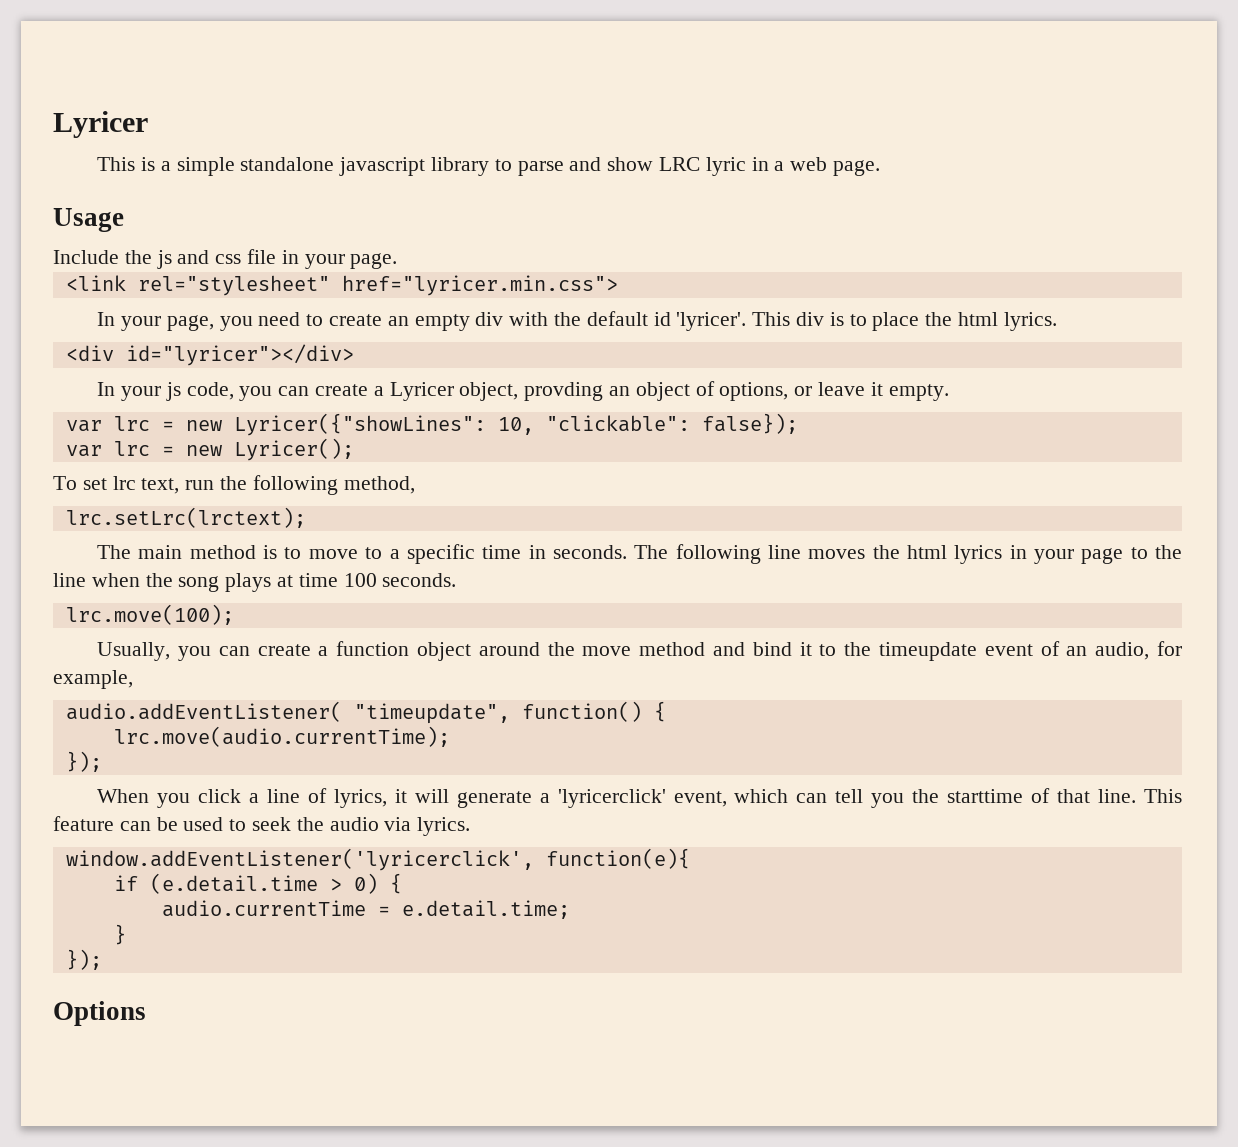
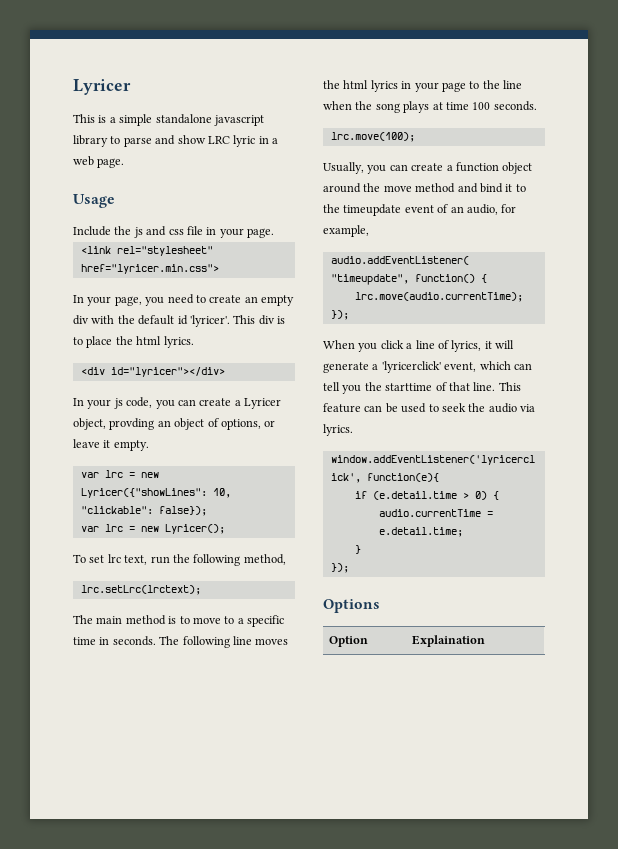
(146, 1013) none -> [328,636,368,647] [411,635,485,647] // Option | Explaination

